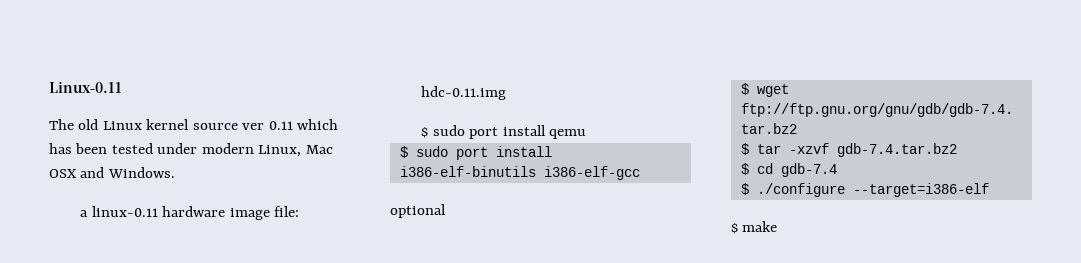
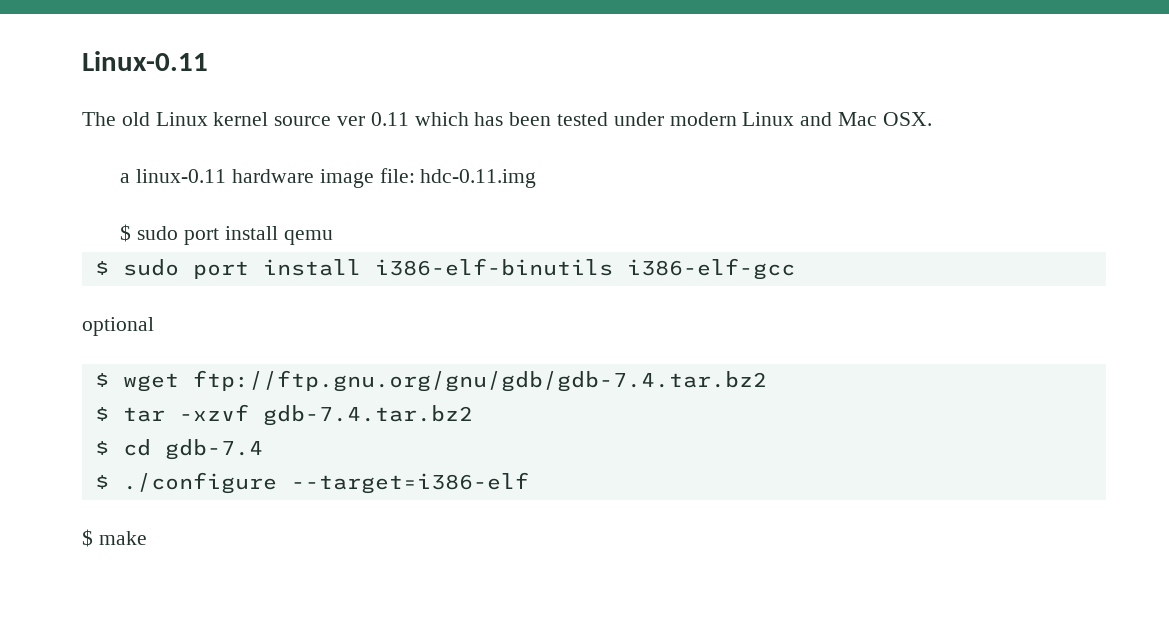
[258,145,333,157] [49,167,175,178] Linux, Mac OSX and Windows. -> [742,112,932,126] Linux and Mac OSX.

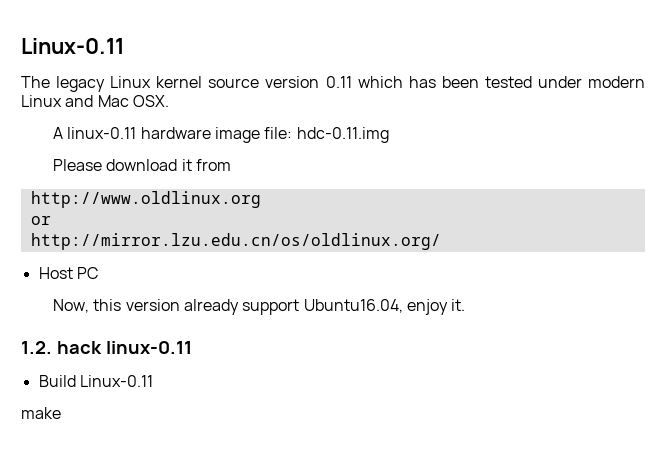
[121,112,150,126] old -> [56,76,106,92] legacy
[337,116,366,126] ver -> [265,76,320,88] version
[120,173,131,183] a -> [52,127,63,139] A
[120,224,333,245] [94,258,795,280] [82,317,154,336] [94,370,767,392] [94,404,473,426] [94,439,263,460] [94,472,529,494] [82,529,93,547] $ sudo port install qemu // $ sudo port install i386-elf-binutils i386-elf-gcc // optional // $ wget ftp://ftp.gnu.org/gnu/gdb/gdb-7.4.tar.bz2 // $ tar -xzvf gdb-7.4.tar.bz2 // $ cd gdb-7.4 // $ ./configure --target=i386-elf // $ -> [52,159,231,171] [30,191,261,208] [30,216,51,225] [30,233,441,250] [38,267,98,279] [52,299,466,315] [21,341,192,354] [38,375,153,387] Please download it from // http://www.oldlinux.org // or // http://mirror.lzu.edu.cn/os/oldlinux.org/ // Host PC // Now, this version already support Ubuntu16.04, enjoy it. // 1.2. hack linux-0.11 // Build Linux-0.11 //

